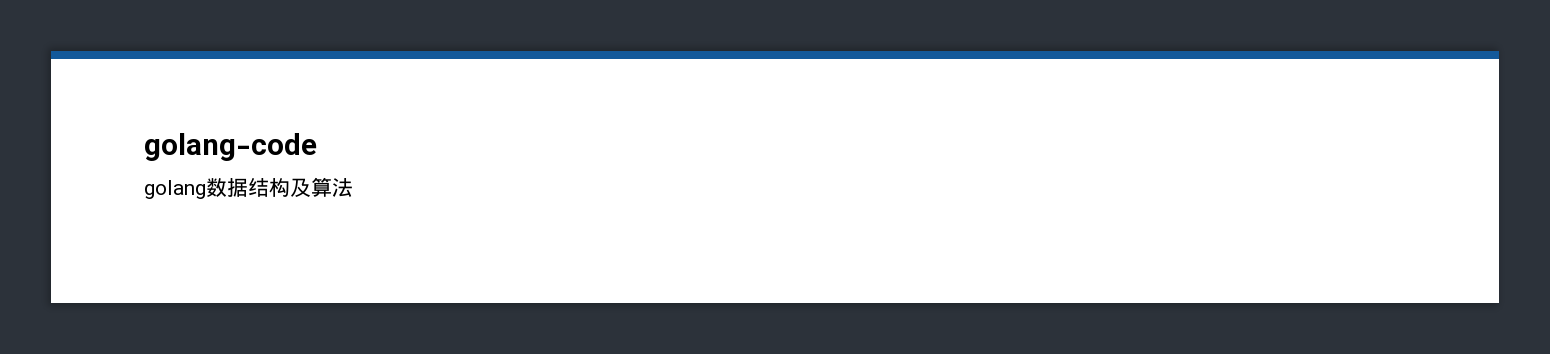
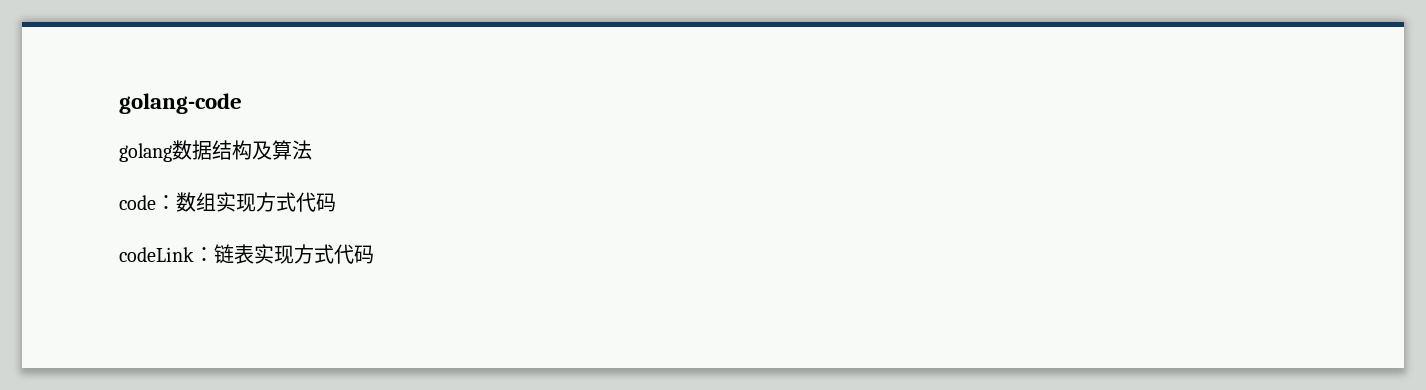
(353, 187) none -> [119,192,336,212] [119,244,374,264] // code：数组实现方式代码 // codeLink：链表实现方式代码

